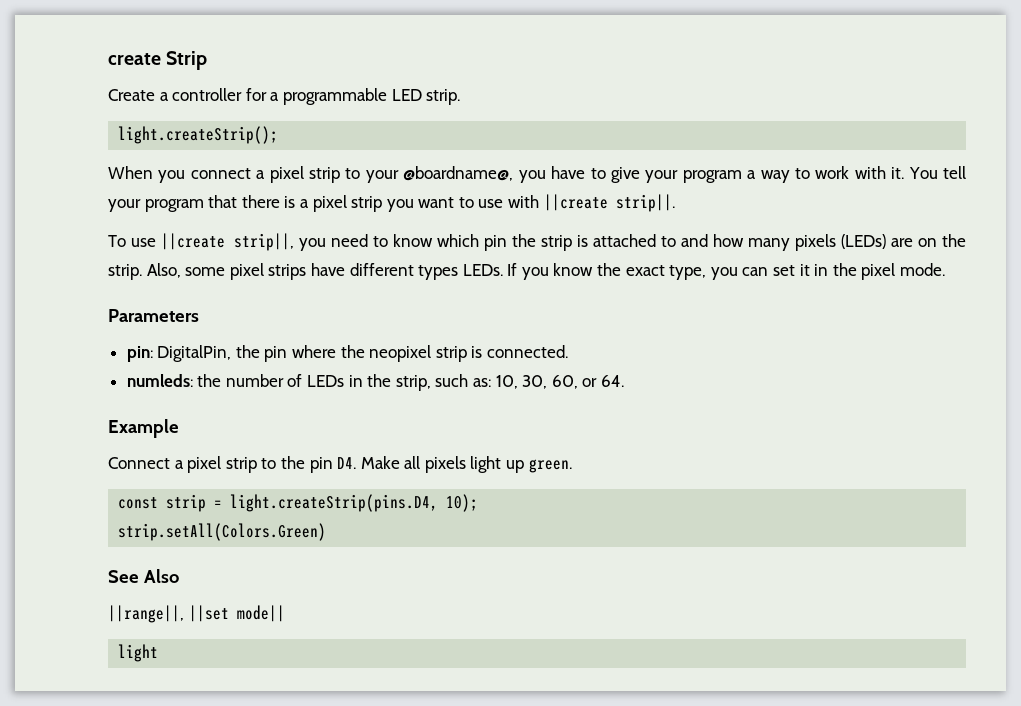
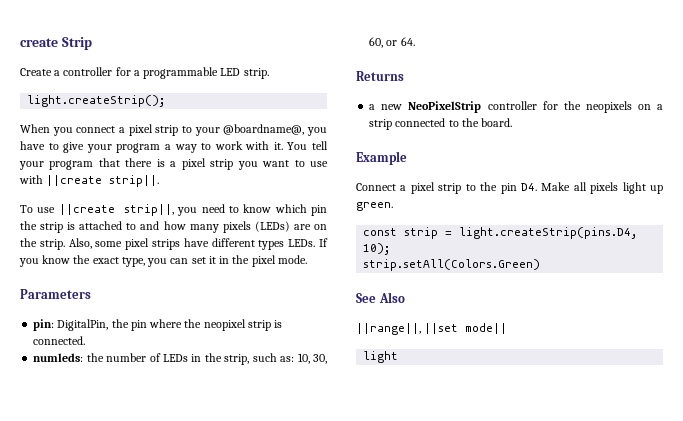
(624, 381) none -> [356,71,404,81] [369,101,663,113] [369,118,513,130] // Returns // a new NeoPixelStrip controller for the neopixels on a strip connected to the board.

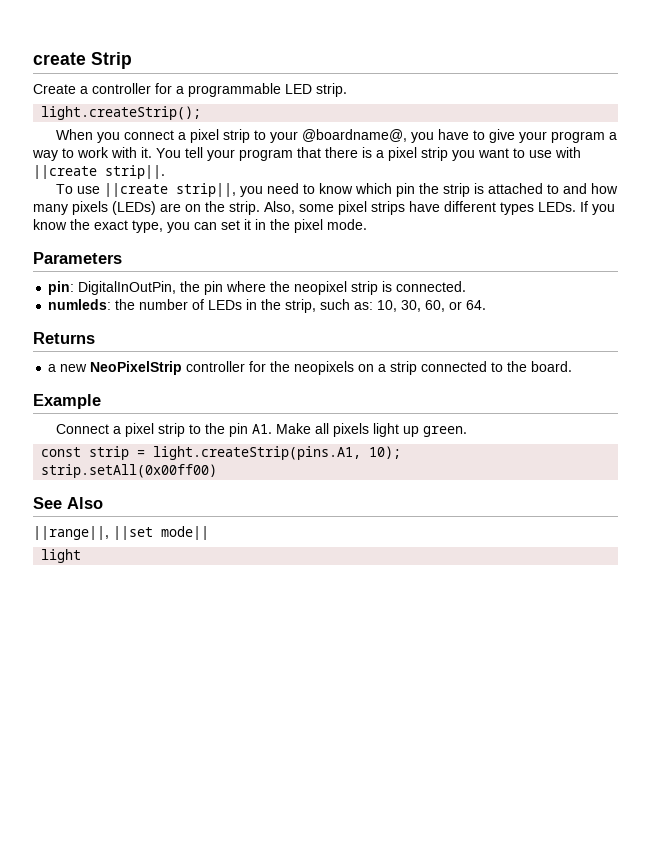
[57,319,109,331] DigitalPin, -> [78,281,177,295] DigitalInOutPin,
[520,183,537,191] D4. -> [252,424,273,434] A1.
[459,227,638,239] light.createStrip(pins.D4, -> [153,446,362,460] light.createStrip(pins.A1,
[363,259,541,271] strip.setAll(Colors.Green) -> [41,464,218,478] strip.setAll(0x00ff00)

